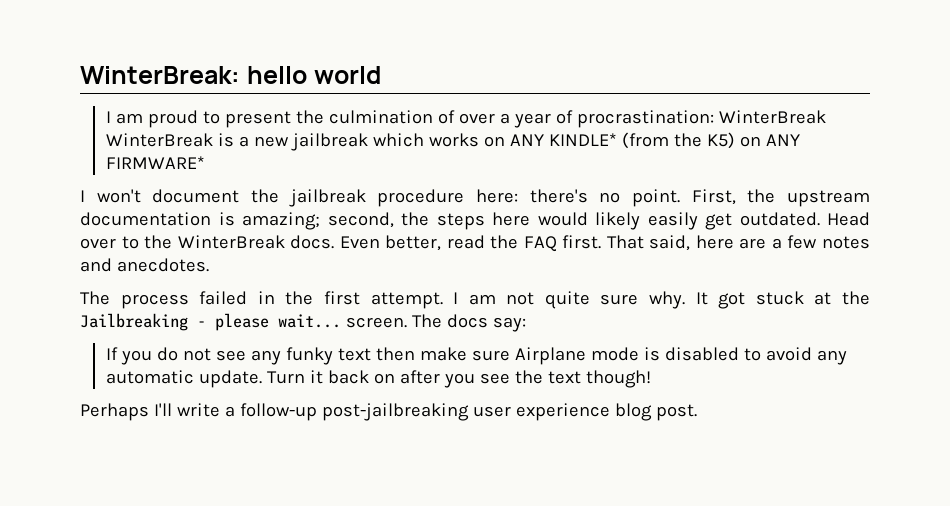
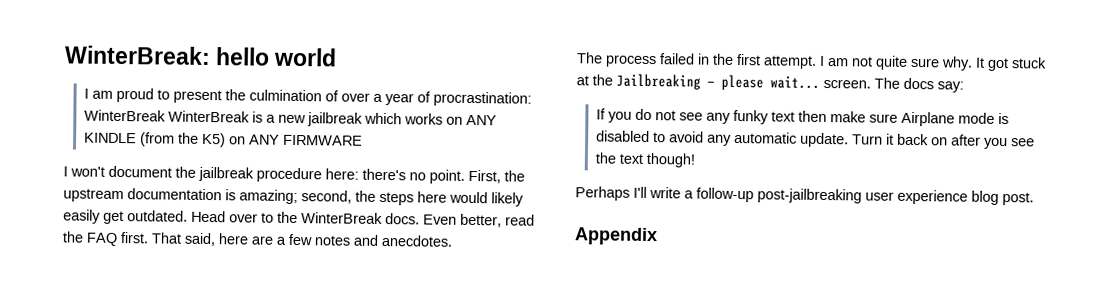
[548,133,617,146] KINDLE* -> [83,132,137,144] KINDLE
[105,156,205,169] FIRMWARE* -> [282,134,363,146] FIRMWARE
[197,321,206,327] - -> [707,81,715,87] —
(697, 412) none -> [574,227,658,246] // Appendix

